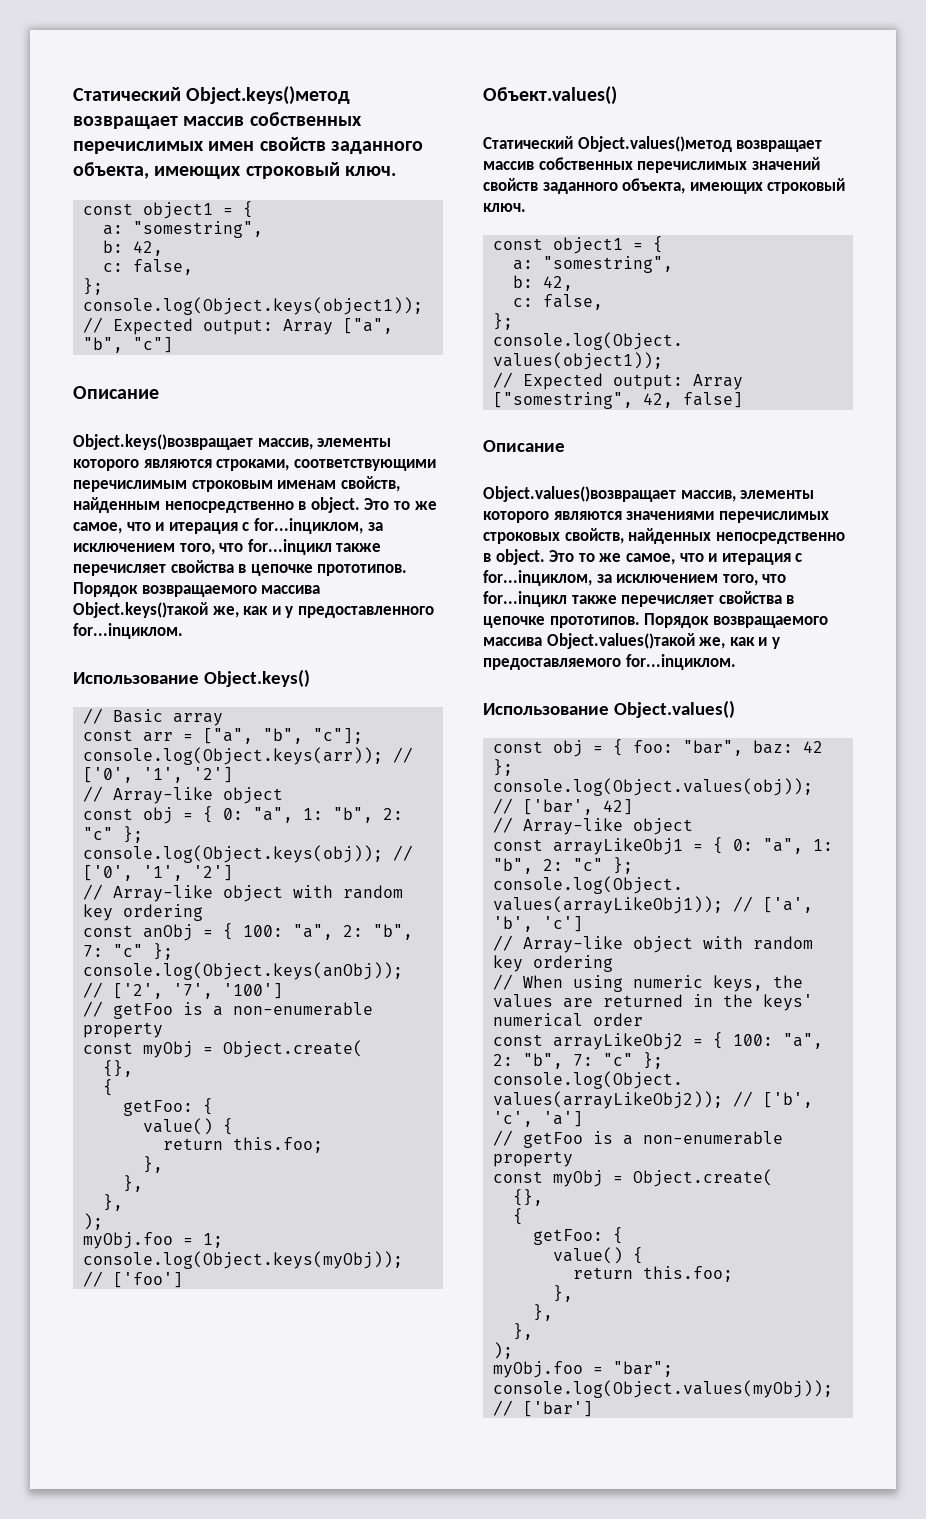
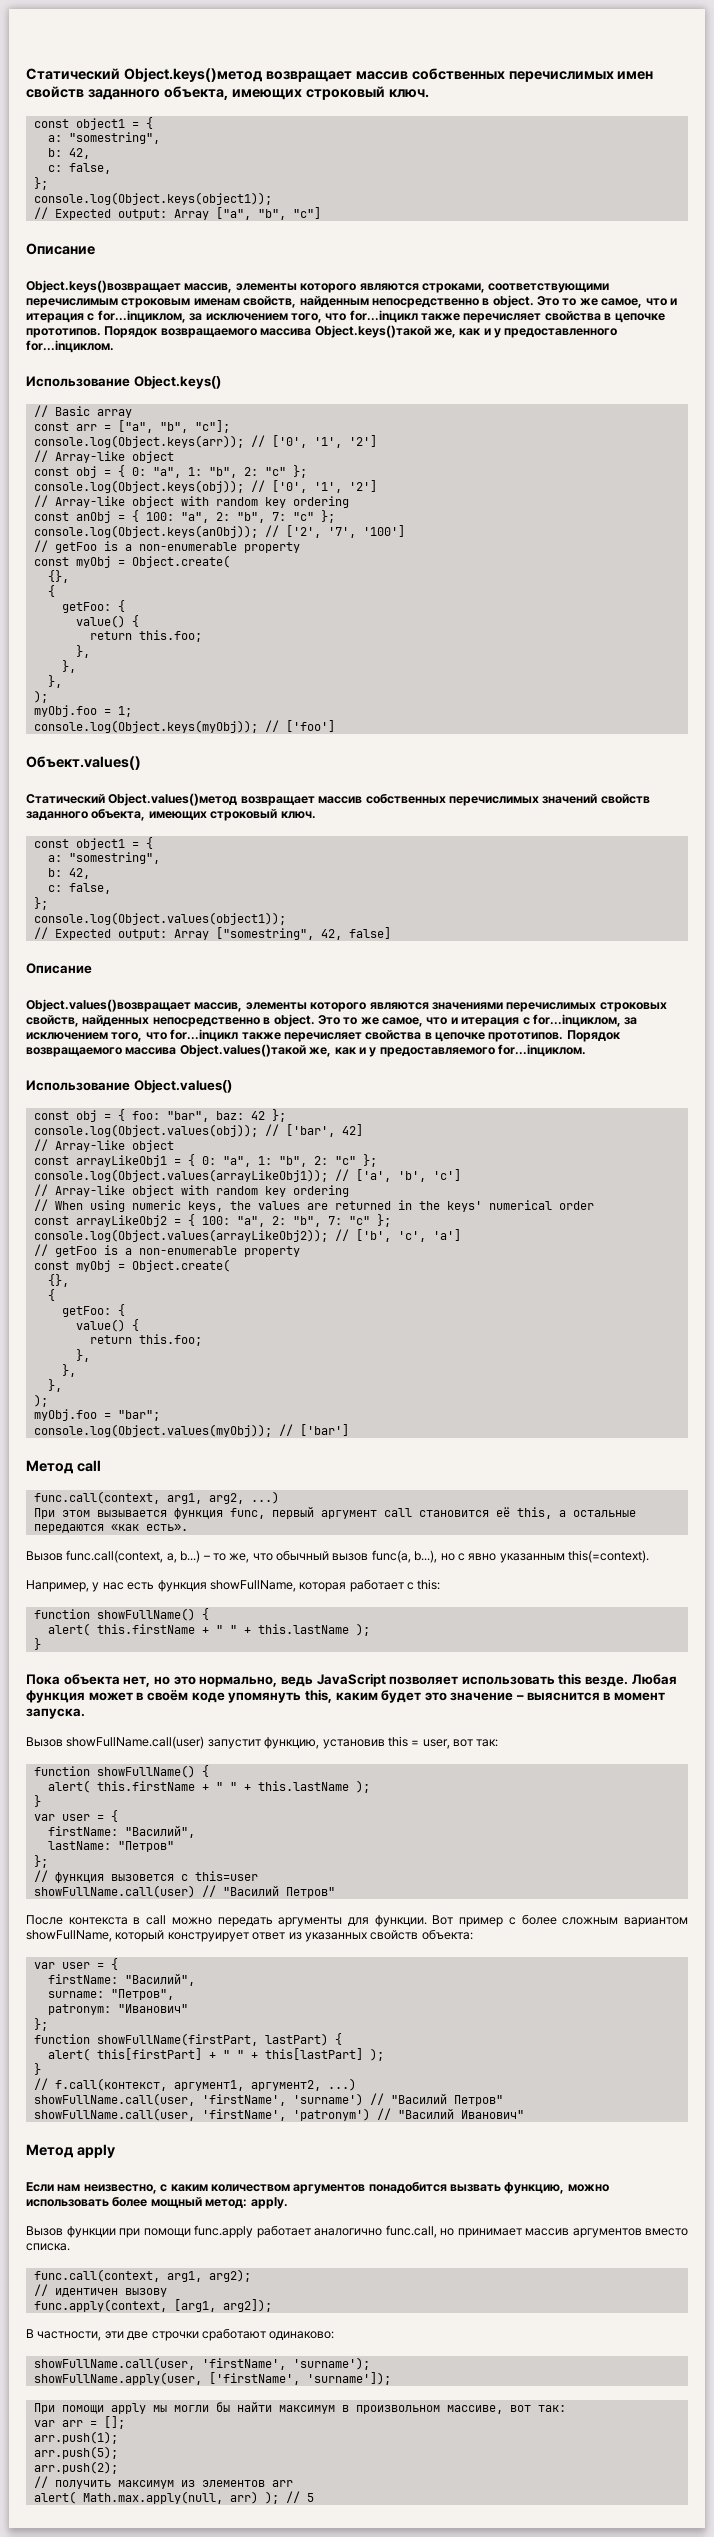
(594, 1409) none -> [26,1460,101,1474] [33,1491,279,1504] [33,1506,636,1519] [33,1524,188,1533] [26,1550,649,1563] [26,1579,441,1592] [33,1608,209,1621] [47,1623,370,1636] [33,1638,41,1650] [26,1673,677,1687] [26,1689,666,1703] [26,1708,85,1719] [26,1736,499,1749] [33,1765,209,1778] [47,1780,370,1793] [33,1795,41,1807] [33,1810,118,1822] [47,1825,195,1838] [47,1841,174,1852] [33,1855,48,1868] [33,1870,258,1883] [33,1885,335,1898] [26,1914,688,1927] [26,1929,473,1942] [33,1958,118,1970] [47,1973,195,1986] [47,1989,174,2000] [47,2004,188,2015] [33,2018,48,2031] [33,2033,342,2046] [47,2048,384,2061] [33,2063,41,2075] [33,2078,356,2091] [33,2093,503,2106] [33,2108,524,2121] [26,2144,115,2158] [26,2181,609,2194] [26,2196,288,2209] [26,2225,688,2238] [26,2243,70,2251] [33,2269,251,2282] [33,2284,167,2297] [33,2299,272,2312] [26,2328,335,2341] [33,2357,370,2370] [33,2372,391,2385] [33,2401,566,2414] [33,2416,125,2429] [33,2431,118,2444] [33,2446,118,2459] [33,2461,118,2474] [33,2476,293,2489] [33,2491,314,2504] // Метод call // func.call(context, arg1, arg2, ...) // При этом вызывается функция func, первый аргумент call становится её this, а остальные передаются «как есть». // Вызов func.call(context, a, b...) – то же, что обычный вызов func(a, b...), но с явно указанным this(=context). // Например, у нас есть функция showFullName, которая работает с this: // function showFullName() { // alert( this.firstName + " " + this.lastName ); // } // Пока объекта нет, но это нормально, ведь JavaScript позволяет использовать this везде. Любая функция может в своём коде упомянуть this, каким будет это значение – выяснится в момент запуска. // Вызов showFullName.call(user) запустит функцию, установив this = user, вот так: // function showFullName() { // alert( this.firstName + " " + this.lastName ); // } // var user = { // firstName: "Василий", // lastName: "Петров" // }; // // функция вызовется с this=user // showFullName.call(user) // "Василий Петров" // После контекста в call можно передать аргументы для функции. Вот пример с более сложным вариантом showFullName, который конструирует ответ из указанных свойств объекта: // var user = { // firstName: "Василий", // surname: "Петров", // patronym: "Иванович" // }; // function showFullName(firstPart, lastPart) { // alert( this[firstPart] + " " + this[lastPart] ); // } // // f.call(контекст, аргумент1, аргумент2, ...) // showFullName.call(user, 'firstName', 'surname') // "Василий Петров" // showFullName.call(user, 'firstName', 'patronym') // "Василий Иванович" // Метод apply // Если нам неизвестно, с каким количеством аргументов понадобится вызвать функцию, можно использовать более мощный метод: apply. // Вызов функции при помощи func.apply работает аналогично func.call, но принимает массив аргументов вместо списка. // func.call(context, arg1, arg2); // // идентичен вызову // func.apply(context, [arg1, arg2]); // В частности, эти две строчки сработают одинаково: // showFullName.call(user, 'firstName', 'surname'); // showFullName.apply(user, ['firstName', 'surname']); // При помощи apply мы могли бы найти максимум в произвольном массиве, вот так: // var arr = []; // arr.push(1); // arr.push(5); // arr.push(2); // // получить максимум из элементов arr // alert( Math.max.apply(null, arr) ); // 5

